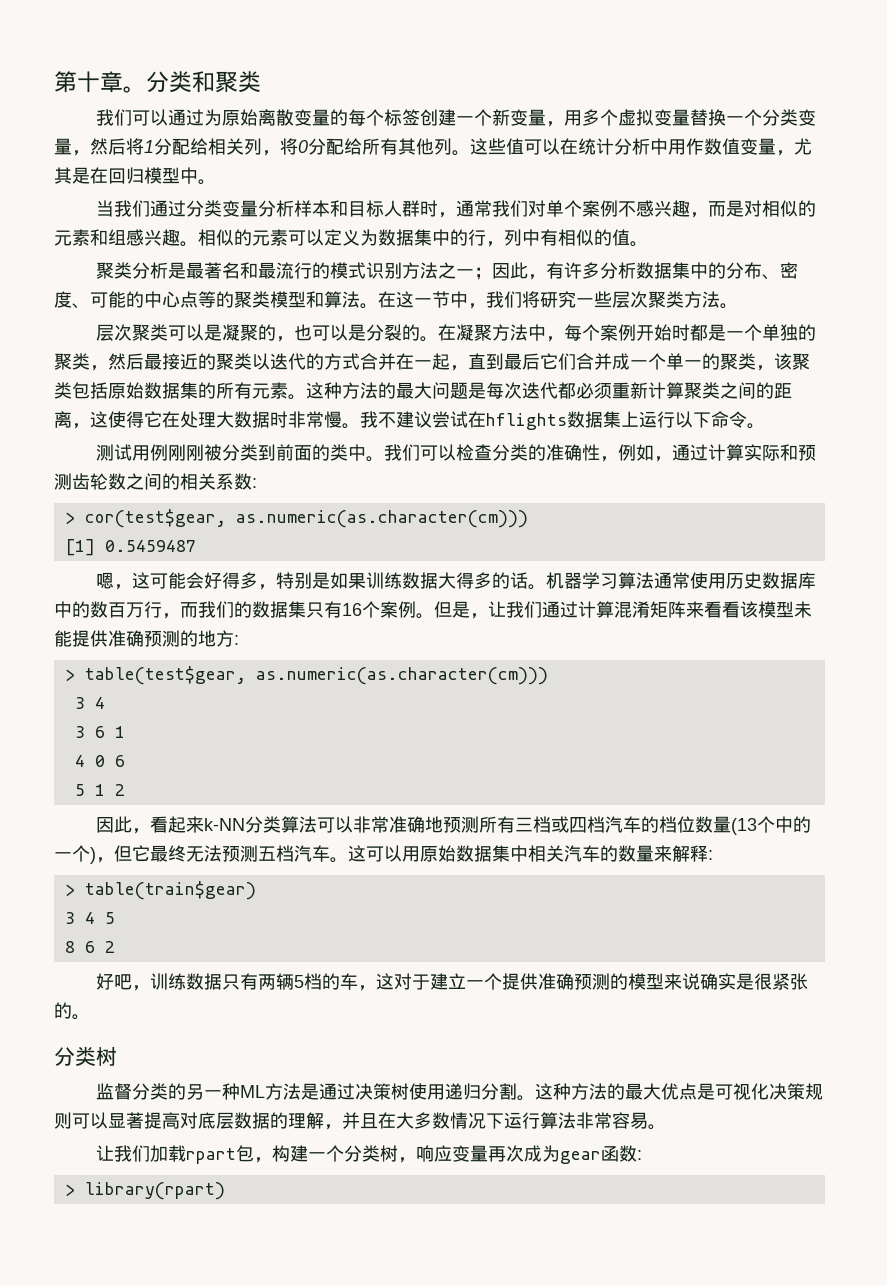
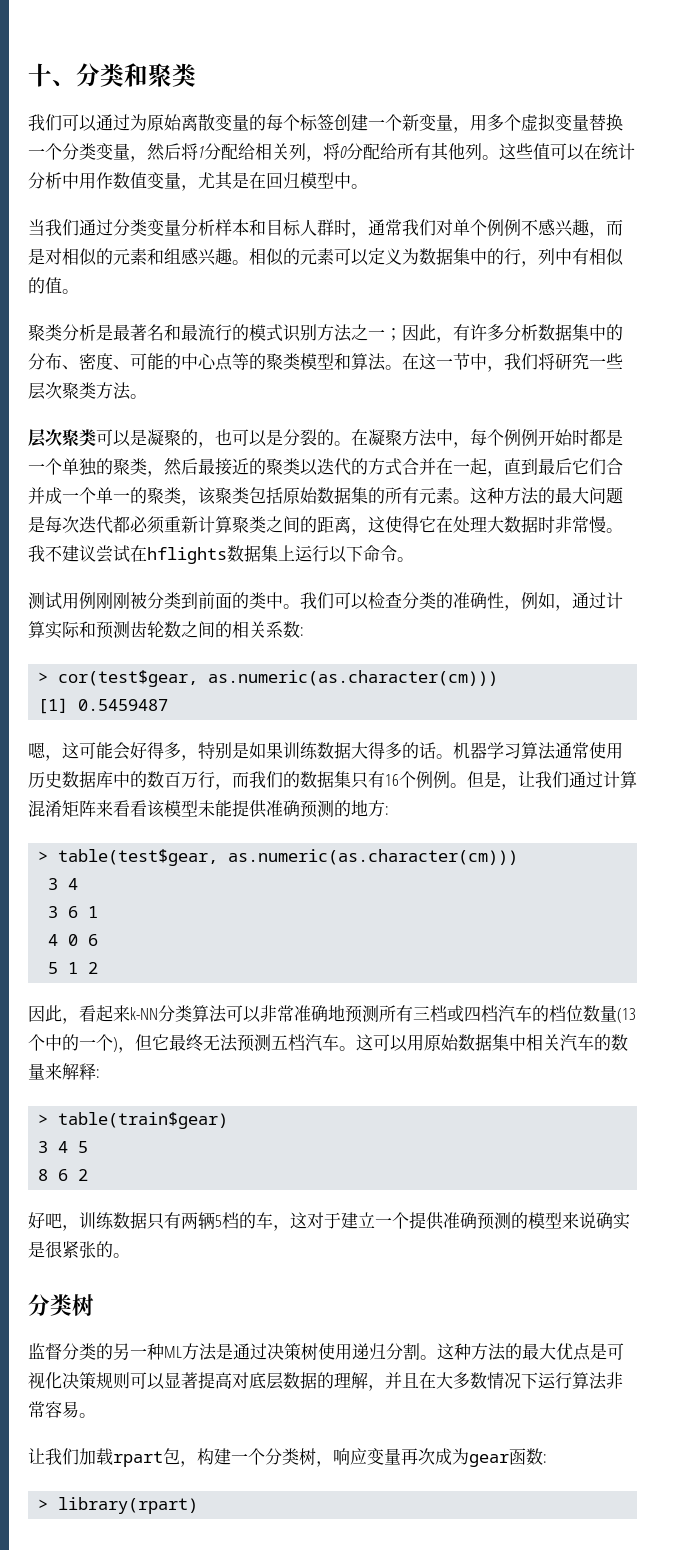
[54,71,146,93] 第十章。 -> [28,63,76,87] 十、
[581,200,600,217] 案 -> [487,219,504,236] 例
[599,324,618,341] 案 -> [504,429,521,446] 例
[380,601,398,618] 案 -> [416,771,433,788] 例

